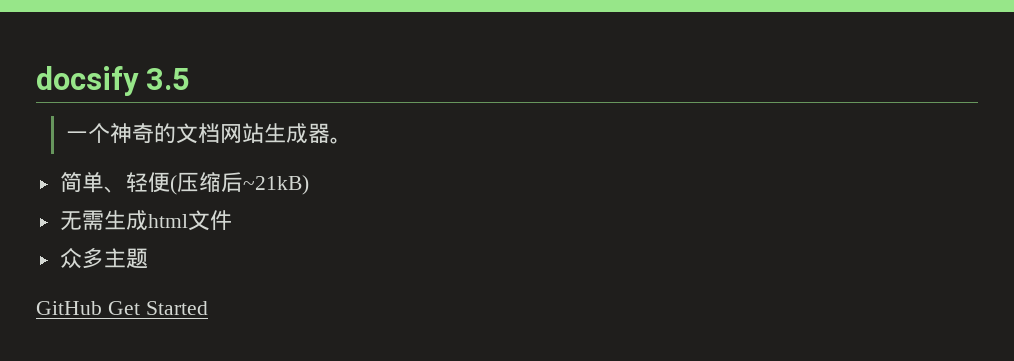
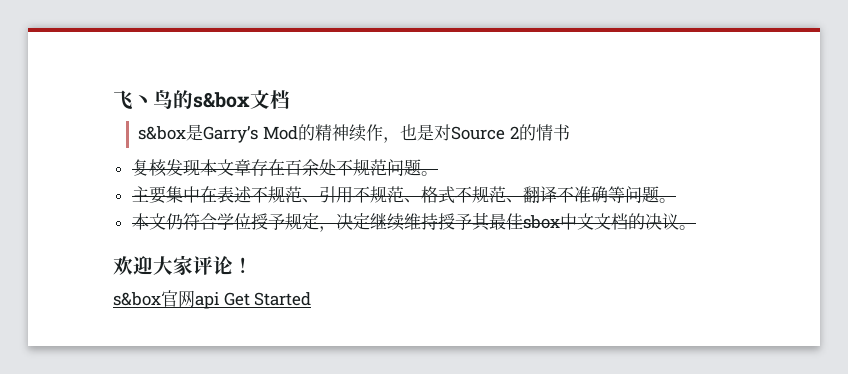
[36,66,191,96] [65,123,352,144] [59,172,309,195] [59,210,232,231] [59,248,148,269] [36,301,102,315] docsify 3.5 // 一个神奇的文档网站生成器。 // 简单、轻便(压缩后~21kB) // 无需生成html文件 // 众多主题 // GitHub -> [113,89,290,110] [138,124,570,143] [131,159,438,177] [131,186,676,204] [131,212,696,232] [113,255,253,275] [113,290,219,309] 飞丶鸟的s&box文档 // s&box是Garry’s Mod的精神续作，也是对Source 2的情书 // 复核发现本文章存在百余处不规范问题。 // 主要集中在表述不规范、引用不规范、格式不规范、翻译不准确等问题。 // 本文仍符合学位授予规定，决定继续维持授予其最佳sbox中文文档的决议。 // 欢迎大家评论！ // s&box官网api

